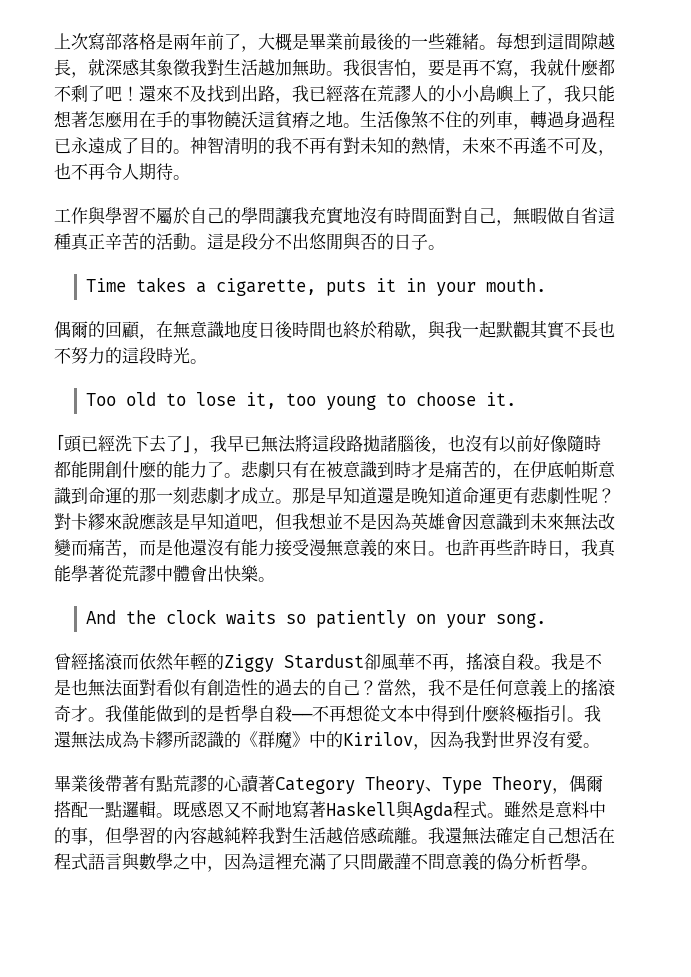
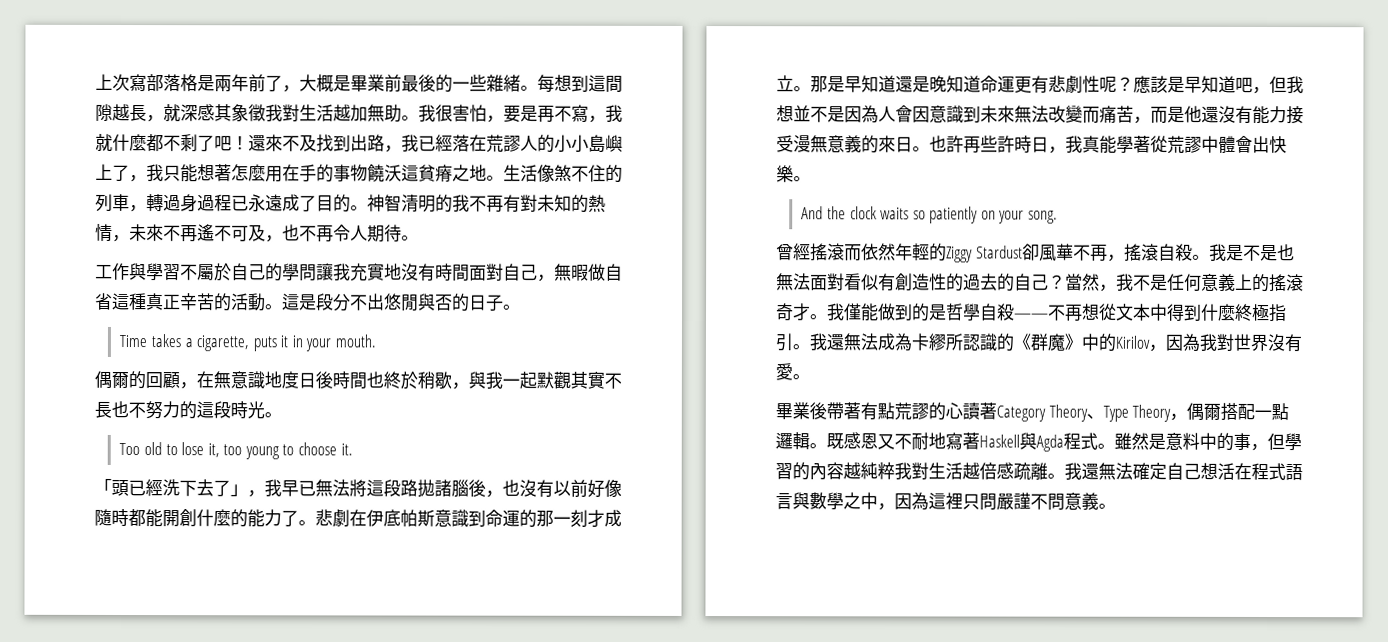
[275,461,513,480] 只有在被意識到時才是痛苦的， -> (350, 518) none
[190,487,224,504] 悲劇 -> (588, 518) none
[54,513,139,530] 對卡繆來說 -> (1134, 84) none
[411,513,445,530] 英雄 -> [878,106,896,122] 人
[292,852,343,870] 充滿了 -> (963, 501) none
[479,853,581,870] 的偽分析哲學 -> (1099, 501) none

